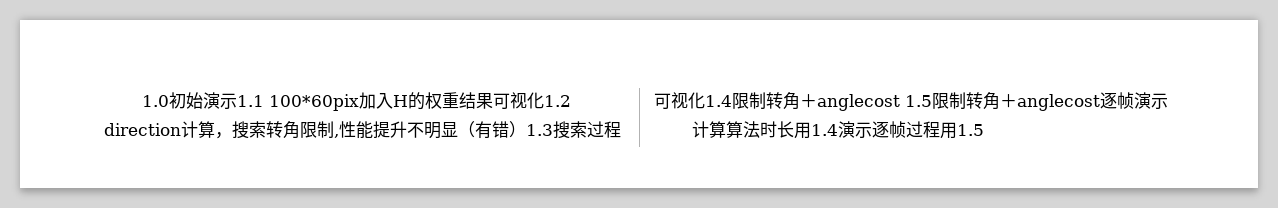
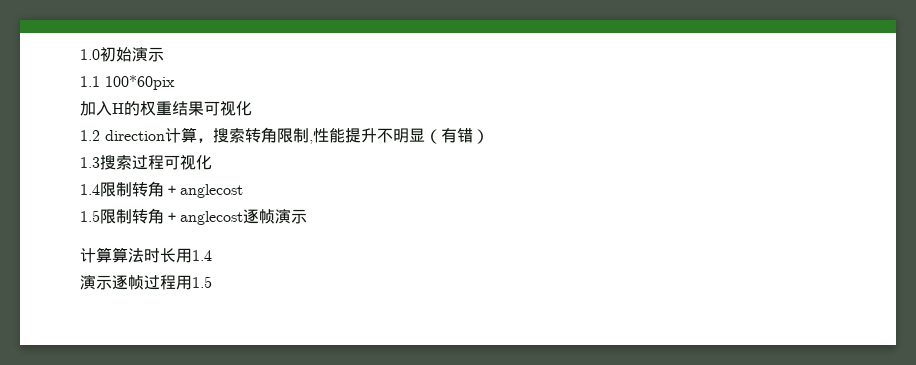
(237, 101) none -> (164, 54) //
(359, 102) none -> (175, 82) //
(544, 100) none -> (252, 108) //
(526, 129) none -> (489, 136) //
(705, 100) none -> (212, 162) //
(900, 102) none -> (243, 191) //
(838, 130) none -> (212, 255) //

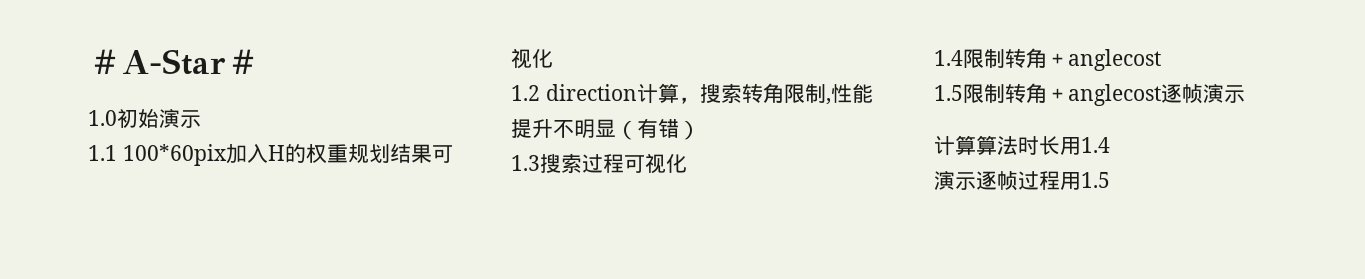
(80, 54) none -> [88,49,260,75] ＃A-Star＃ //
(175, 82) // -> (227, 155) none
(172, 108) none -> [347,144,390,163] 规划

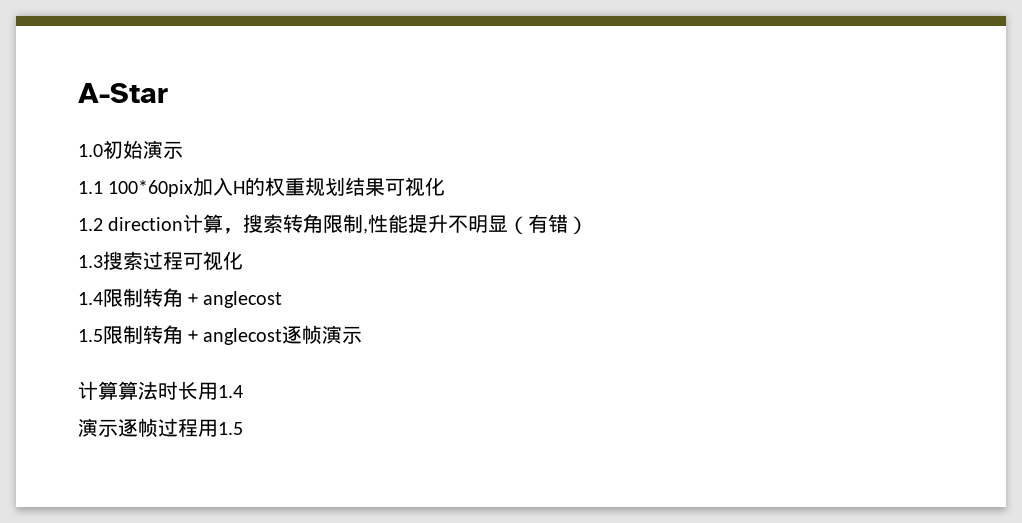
[88,49,122,74] ＃ -> (78, 93) none
[226,49,260,74] ＃ -> (168, 93) none

